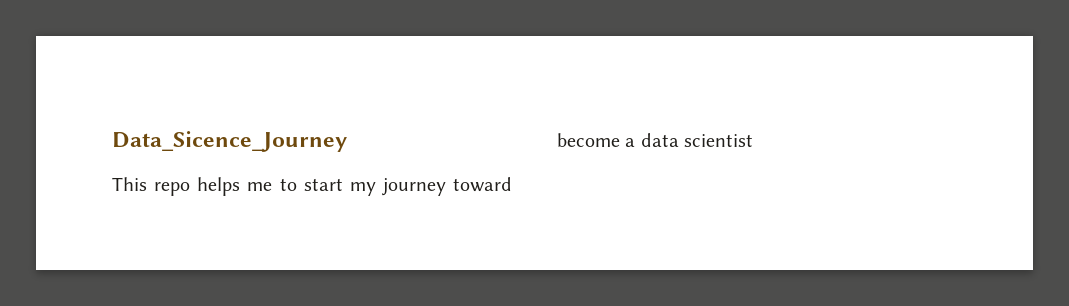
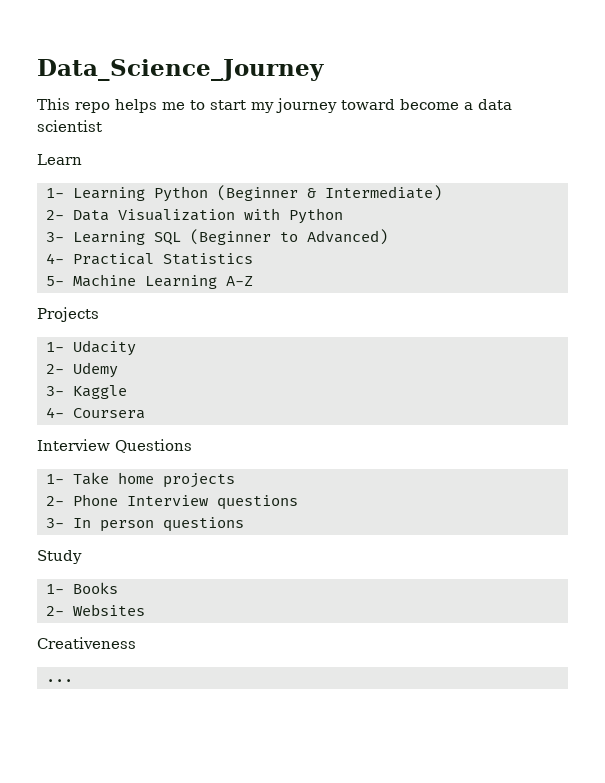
[112,131,347,152] Data_Sicence_Journey -> [37,59,324,81] Data_Science_Journey
(754, 140) none -> [37,154,82,165] [45,185,442,202] [45,208,343,224] [45,229,388,245] [45,253,253,265] [45,274,253,289] [37,307,99,322] [45,340,136,356] [45,362,118,378] [45,385,127,399] [45,407,145,419] [37,439,192,453] [45,472,235,488] [45,494,298,510] [45,517,244,532] [37,550,82,564] [45,582,118,594] [45,604,145,616] [37,637,136,649] [45,679,73,682] // Learn // 1- Learning Python (Beginner & Intermediate) // 2- Data Visualization with Python // 3- Learning SQL (Beginner to Advanced) // 4- Practical Statistics // 5- Machine Learning A-Z // Projects // 1- Udacity // 2- Udemy // 3- Kaggle // 4- Coursera // Interview Questions // 1- Take home projects // 2- Phone Interview questions // 3- In person questions // Study // 1- Books // 2- Websites // Creativeness // ...

